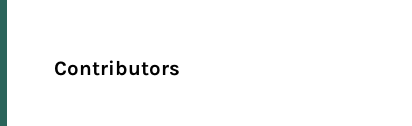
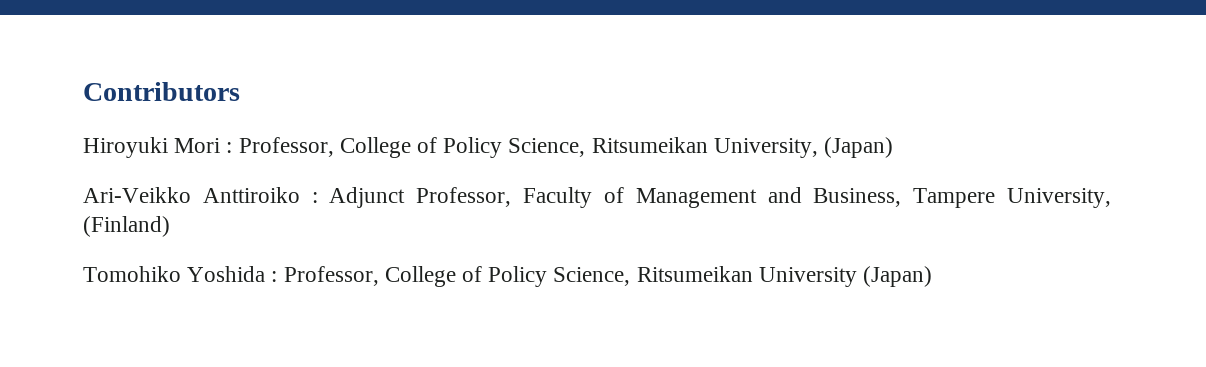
(180, 68) none -> [83,137,894,158] [83,187,1111,208] [83,216,170,237] [83,266,933,287] // Hiroyuki Mori : Professor, College of Policy Science, Ritsumeikan University, (Japan) // Ari-Veikko Anttiroiko : Adjunct Professor, Faculty of Management and Business, Tampere University, (Finland) // Tomohiko Yoshida : Professor, College of Policy Science, Ritsumeikan University (Japan)

